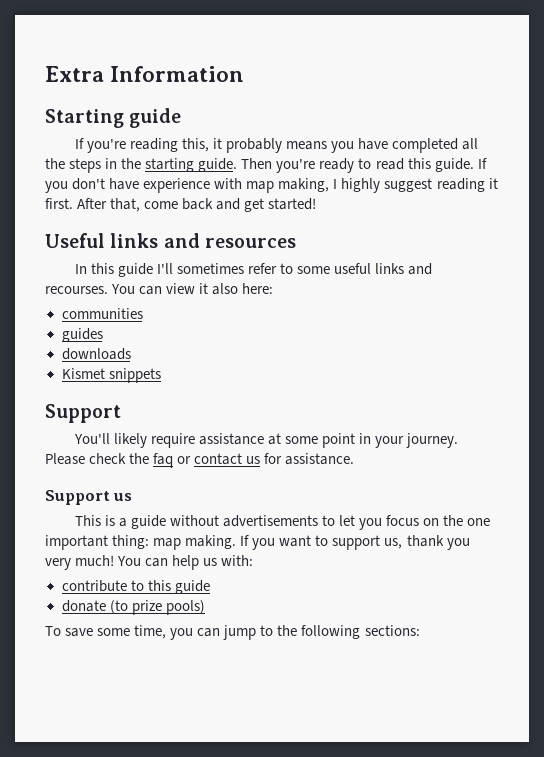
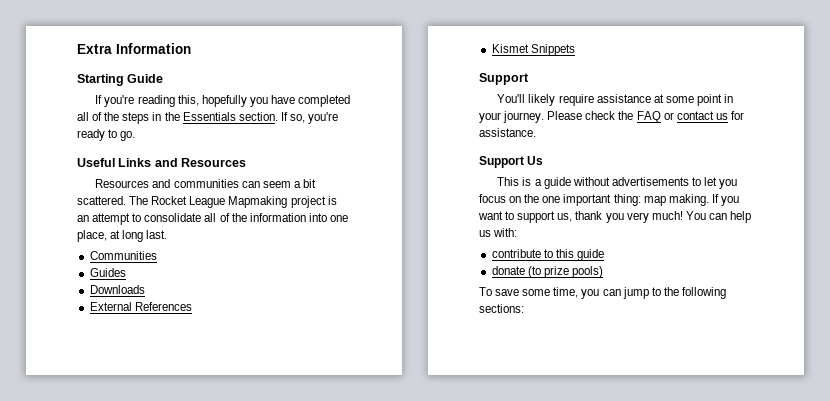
[129,108,182,128] guide -> [127,74,164,83] Guide
[213,138,328,153] it probably means -> [201,95,247,107] hopefully
(479, 144) none -> [92,112,103,121] of
[145,158,487,173] [45,178,498,193] [45,198,317,212] [45,233,296,248] [74,263,433,277] [45,283,274,295] [61,308,143,319] [61,328,103,342] [61,348,131,360] starting guide. Then you're ready to read this guide. If you don't have experience with map making, I highly suggest reading it first. After that, come back and get started! // Useful links and resources // In this guide I'll sometimes refer to some useful links and recourses. You can view it also here: // communities // guides // downloads -> [182,112,339,124] [77,129,136,141] [77,158,247,167] [95,179,317,188] [77,196,337,208] [77,213,348,225] [77,230,168,242] [89,251,157,260] [89,268,126,277] [89,285,145,294] [89,302,192,311] Essentials section. If so, you're ready to go. // Useful Links and Resources // Resources and communities can seem a bit scattered. The Rocket League Mapmaking project is an attempt to consolidate all of the information into one place, at long last. // Communities // Guides // Downloads // External References
[108,368,161,383] snippets -> [530,44,575,56] Snippets
[153,453,174,468] faq -> [636,111,661,123] FAQ
[113,493,133,501] us -> [527,156,544,165] Us

